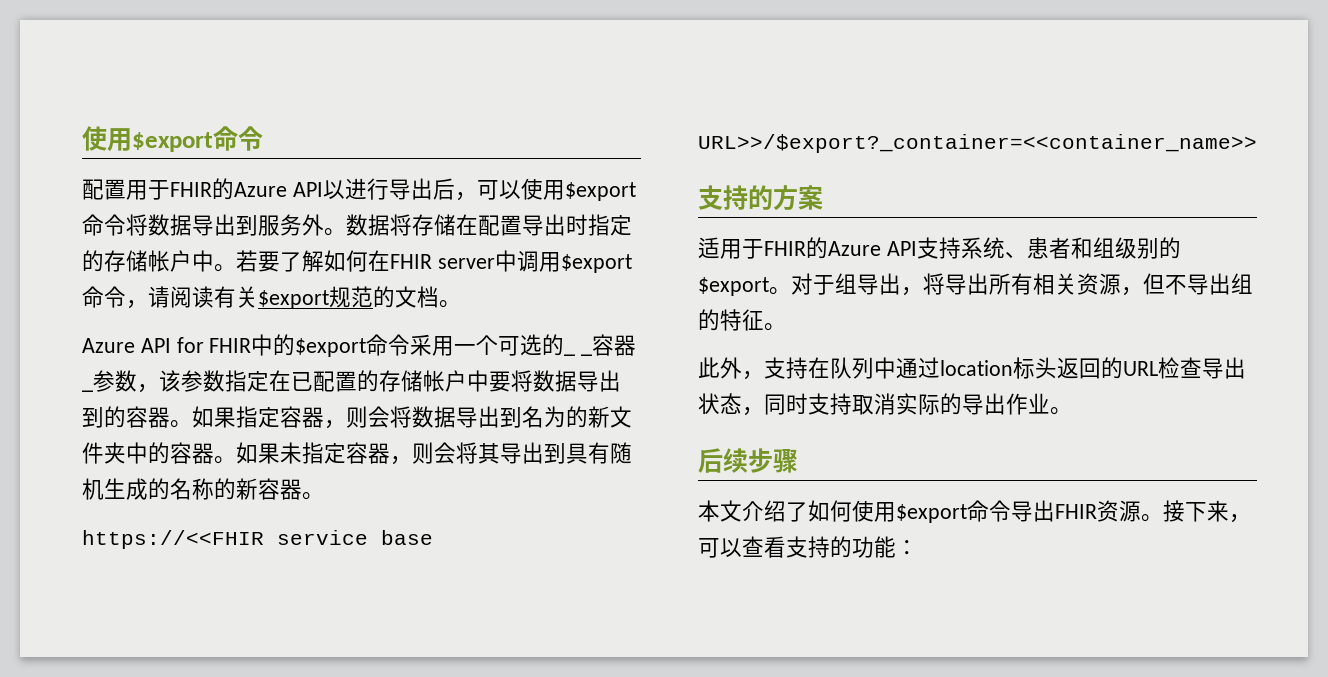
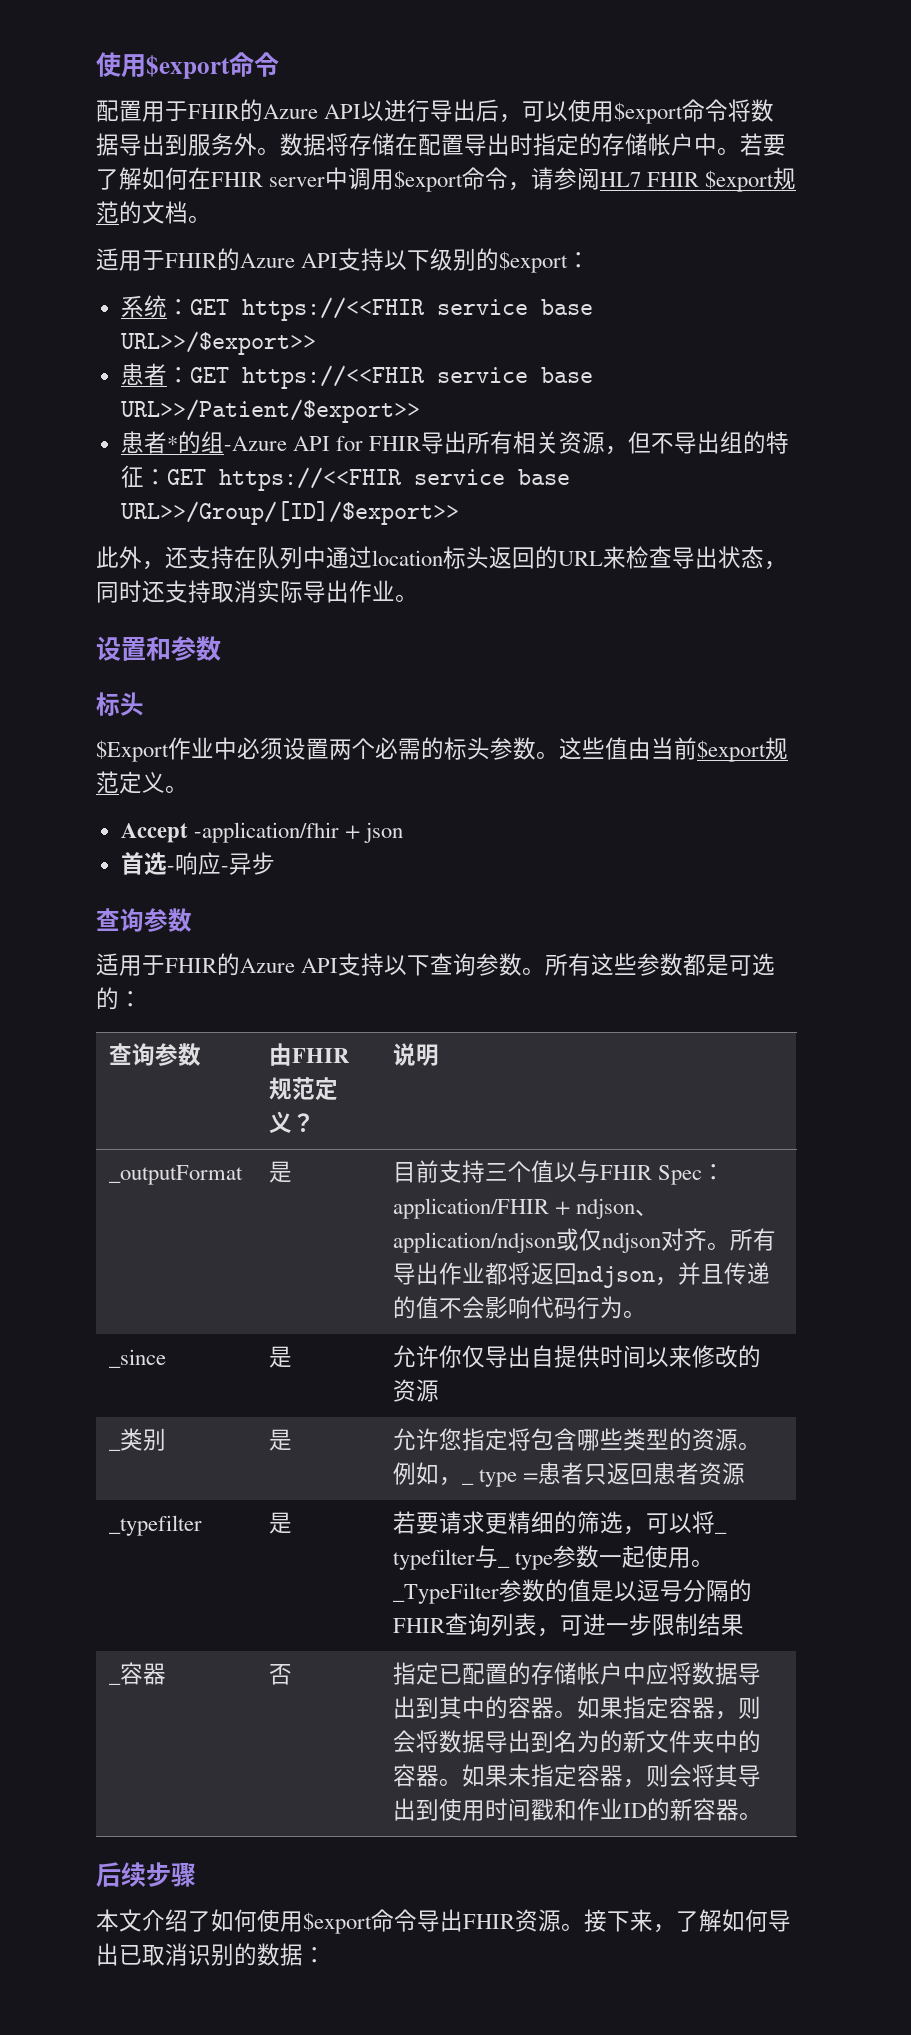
[170,286,258,308] 阅读有关 -> [554,167,700,190] 参阅HL7 FHIR
[82,334,637,357] [82,370,291,393] Azure API for FHIR中的$export命令采用一个可选的_ _容器_参数，该参数指定在 -> [96,248,591,273] [120,295,593,321] [120,331,316,355] [120,363,593,389] [120,399,420,423] [120,431,789,455] [120,465,570,491] [120,501,459,525] [96,546,787,570] [96,580,418,603] [96,636,221,661] [96,692,144,716] [96,737,788,762] [96,771,188,794] [120,822,403,843] [120,852,275,875] [96,908,192,932] [96,953,776,976] [96,987,142,1010] [109,1043,202,1066] [269,1043,351,1066] [269,1077,339,1101] [269,1111,316,1133] [393,1043,440,1066] [109,1165,244,1185] [269,1161,293,1183] [393,1160,726,1185] [393,1198,659,1219] [393,1228,777,1253] [393,1262,771,1288] [393,1296,647,1319] [109,1349,167,1368] [269,1346,293,1368] [393,1345,762,1368] [393,1379,440,1402] [109,1428,167,1451] [269,1429,293,1451] [393,1428,762,1451] [393,1462,746,1487] [109,1515,203,1536] [269,1512,293,1534] [393,1511,728,1535] [393,1545,715,1570] [393,1579,753,1604] [393,1613,745,1637] [109,1662,167,1685] [269,1664,293,1685] [393,1662,440,1685] 适用于FHIR的Azure API支持以下级别的$export： // 系统：GET https://<<FHIR service base URL>>/$export>> // 患者：GET https://<<FHIR service base URL>>/Patient/$export>> // 患者*的组-Azure API for FHIR导出所有相关资源，但不导出组的特征：GET https://<<FHIR service base URL>>/Group/[ID]/$export>> // 此外，还支持在队列中通过location标头返回的URL来检查导出状态，同时还支持取消实际导出作业。 // 设置和参数 // 标头 // $Export作业中必须设置两个必需的标头参数。这些值由当前$export规范定义。 // Accept -application/fhir + json // 首选-响应-异步 // 查询参数 // 适用于FHIR的Azure API支持以下查询参数。所有这些参数都是可选的： // 查询参数 | 由FHIR规范定义？ | 说明 // _outputFormat | 是 | 目前支持三个值以与FHIR Spec：application/FHIR + ndjson、application/ndjson或仅ndjson对齐。所有导出作业都将返回ndjson，并且传递的值不会影响代码行为。 // _since | 是 | 允许你仅导出自提供时间以来修改的资源 // _类别 | 是 | 允许您指定将包含哪些类型的资源。例如，_ type =患者只返回患者资源 // _typefilter | 是 | 若要请求更精细的筛选，可以将_ typefilter与_ type参数一起使用。_TypeFilter参数的值是以逗号分隔的FHIR查询列表，可进一步限制结果 // _容器 | 否 | 指定
[489,370,621,392] [82,407,104,428] 要将数据导出到 -> [646,1662,762,1685] [393,1696,486,1719] 应将数据导出到其中
[566,442,632,464] [82,478,324,500] [82,530,433,549] [698,134,1257,153] [698,185,823,211] [698,237,1181,259] [698,273,1253,296] [698,309,786,331] [698,357,1246,380] [698,393,1050,416] 具有随机生成的名称的新容器。 // https://<<FHIR service base URL>>/$export?_container=<<container_name>> // 支持的方案 // 适用于FHIR的Azure API支持系统、患者和组级别的$export。对于组导出，将导出所有相关资源，但不导出组的特征。 // 此外，支持在队列中通过location标头返回的URL检查导出状态，同时支持取消实际的导出作业 -> [439,1798,740,1821] 使用时间戳和作业ID的新容器
[698,536,896,558] 可以查看支持的功能 -> [676,1909,791,1932] [96,1943,303,1966] 了解如何导出已取消识别的数据

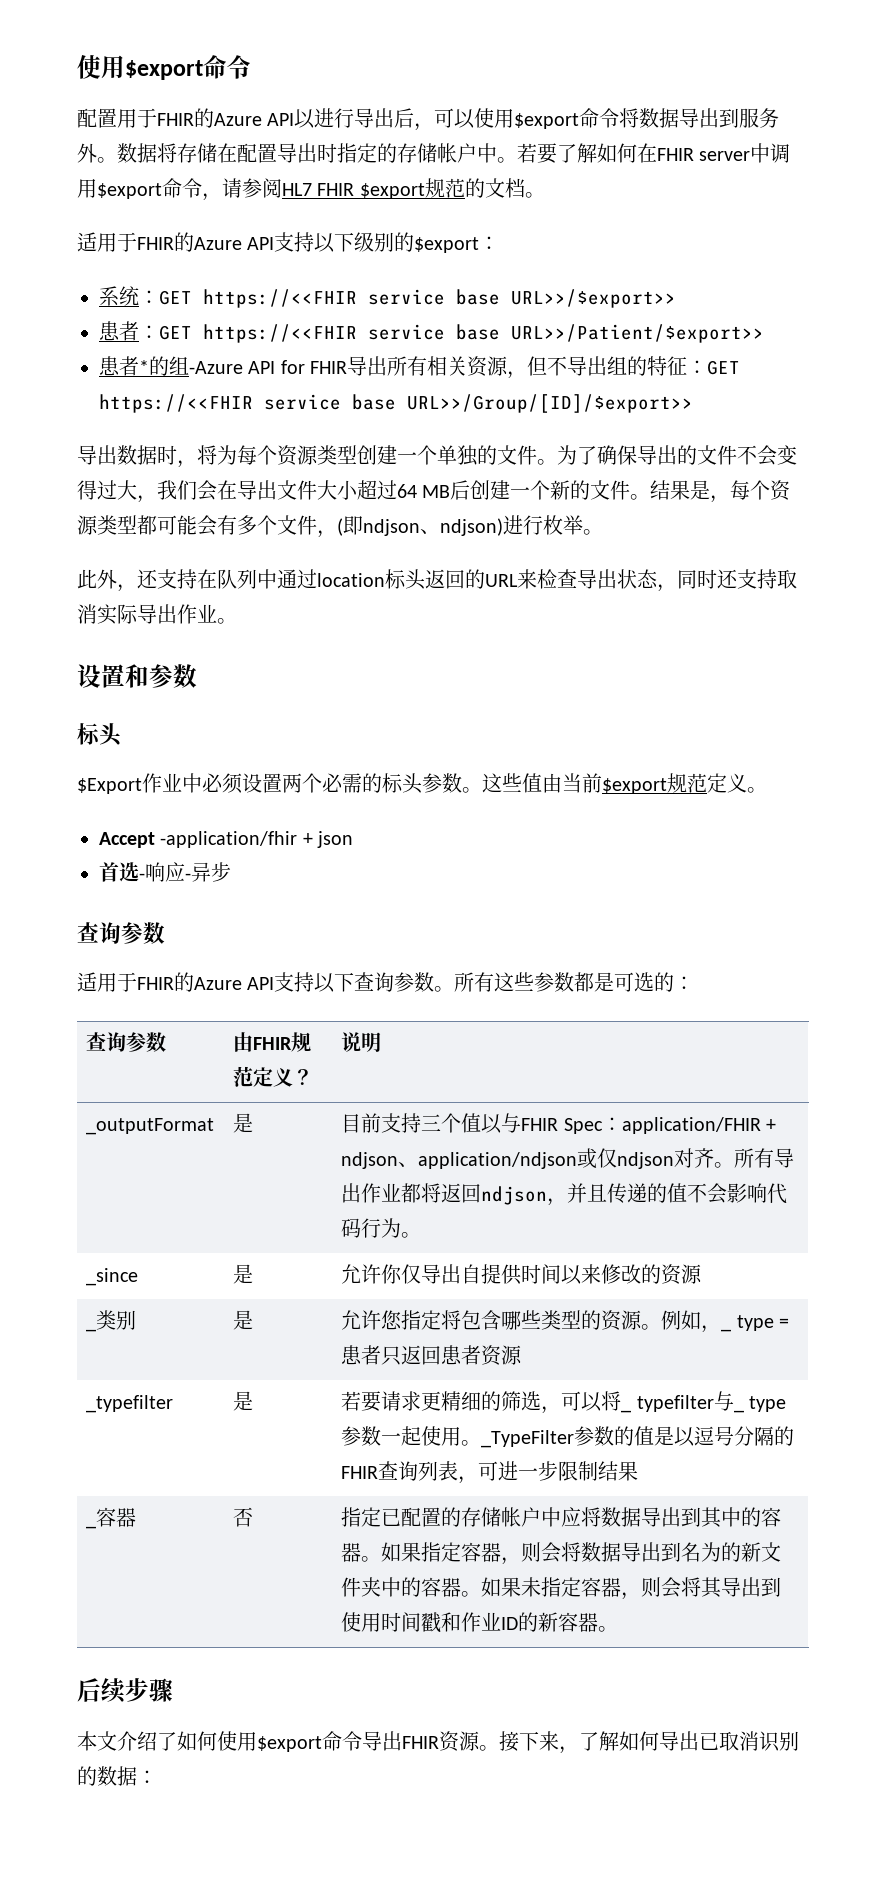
(459, 513) none -> [77,445,797,468] [77,480,792,503] [77,515,603,538] // 导出数据时，将为每个资源类型创建一个单独的文件。为了确保导出的文件不会变得过大，我们会在导出文件大小超过64 MB后创建一个新的文件。结果是，每个资源类型都可能会有多个文件，(即ndjson、ndjson)进行枚举。

